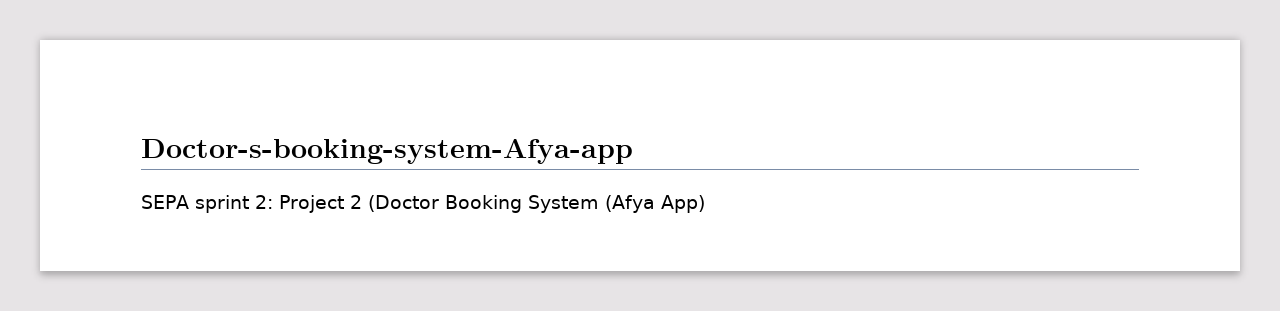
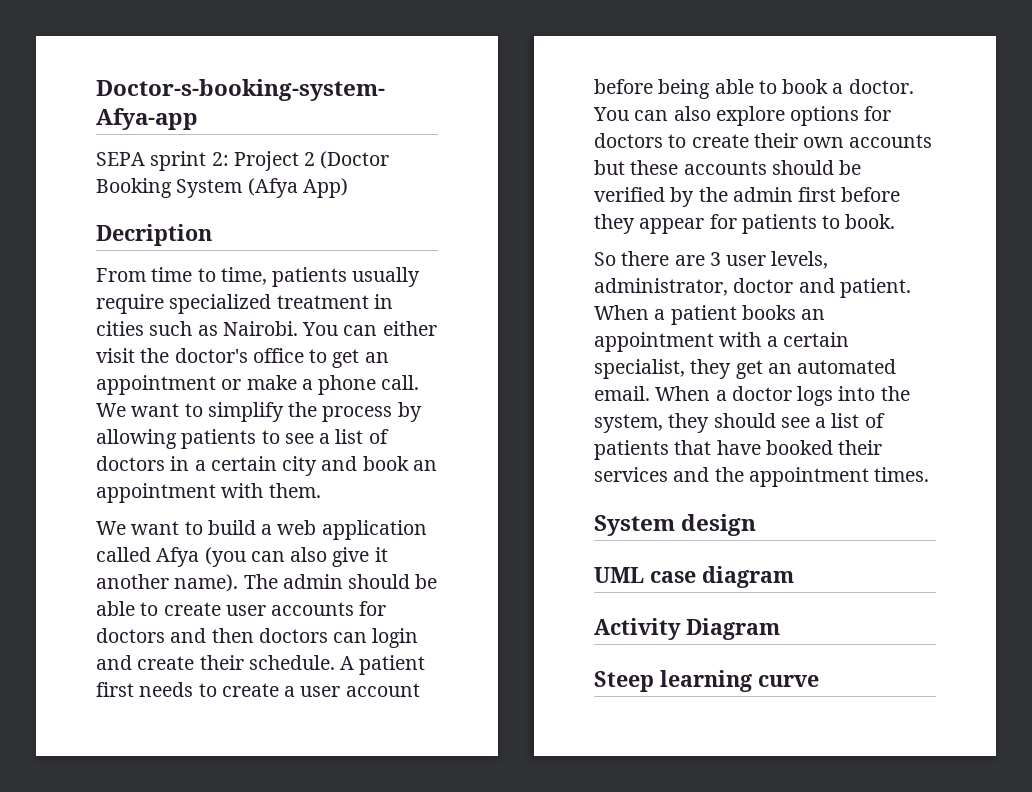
(705, 204) none -> [96,224,212,246] [96,267,421,287] [96,294,393,314] [96,321,437,336] [96,348,389,368] [96,375,420,395] [96,402,422,422] [96,429,389,449] [96,456,437,476] [96,483,321,503] [96,520,427,540] [96,547,388,567] [96,574,438,592] [96,601,387,616] [96,628,419,648] [96,655,426,675] [96,682,420,697] [594,79,914,99] [593,106,892,126] [594,133,933,148] [594,160,862,175] [594,187,901,207] [594,214,896,234] [594,251,829,269] [594,278,911,298] [594,305,826,325] [594,332,849,352] [594,359,897,379] [594,386,910,406] [594,413,885,433] [594,440,883,460] [594,467,930,487] [594,514,757,536] [594,566,794,588] [594,618,780,640] [594,670,819,692] // Decription // From time to time, patients usually require specialized treatment in cities such as Nairobi. You can either visit the doctor's office to get an appointment or make a phone call. We want to simplify the process by allowing patients to see a list of doctors in a certain city and book an appointment with them. // We want to build a web application called Afya (you can also give it another name). The admin should be able to create user accounts for doctors and then doctors can login and create their schedule. A patient first needs to create a user account before being able to book a doctor. You can also explore options for doctors to create their own accounts but these accounts should be verified by the admin first before they appear for patients to book. // So there are 3 user levels, administrator, doctor and patient. When a patient books an appointment with a certain specialist, they get an automated email. When a doctor logs into the system, they should see a list of patients that have booked their services and the appointment times. // System design // UML case diagram // Activity Diagram // Steep learning curve

